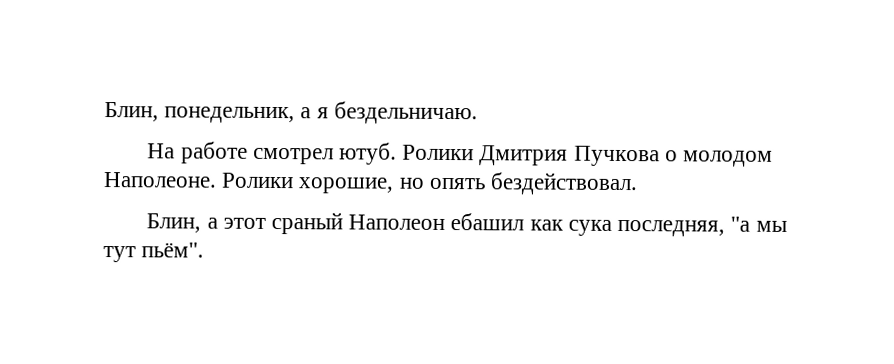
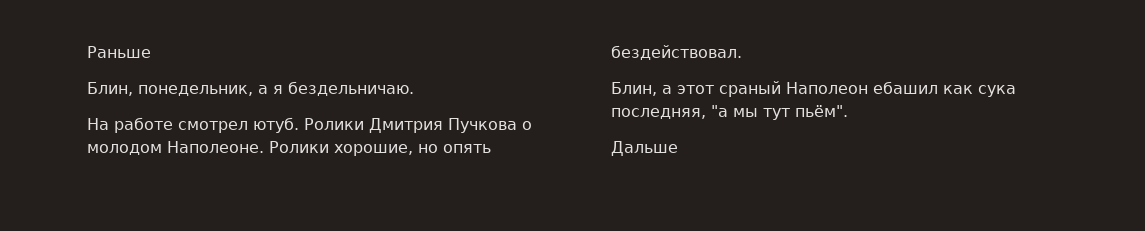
(104, 112) none -> [87,46,151,58] Раньше //
(205, 250) none -> [611,141,678,156] // Дальше

